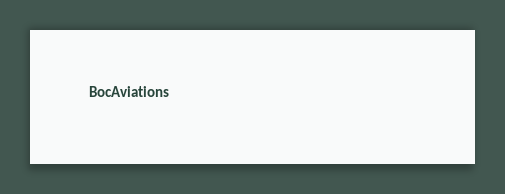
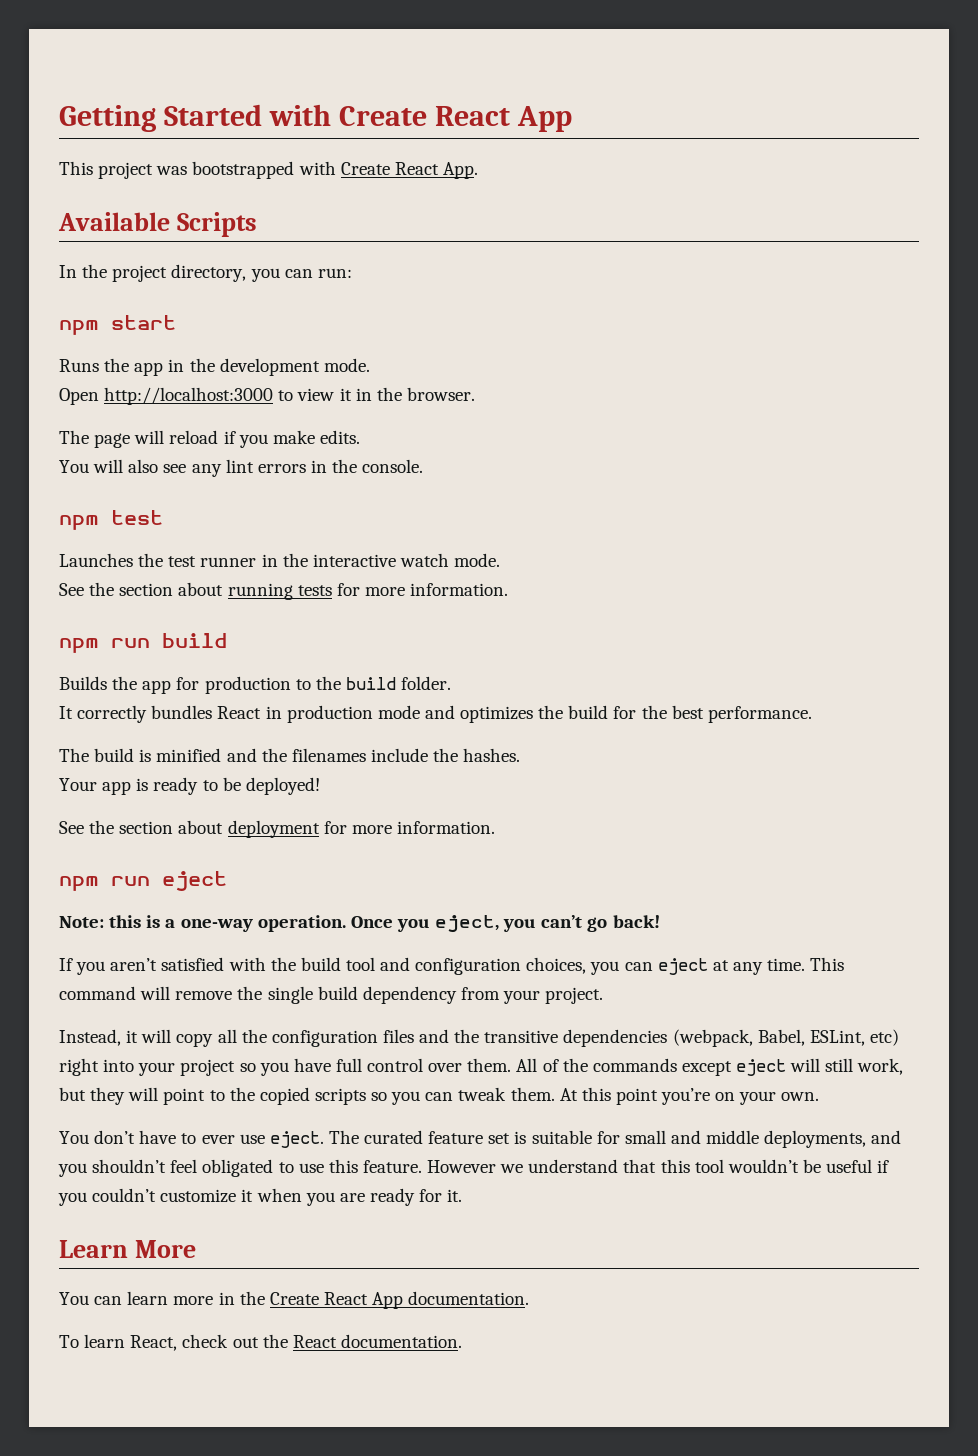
[89,86,169,97] BocAviations -> [59,104,572,132] [59,161,478,179] [58,212,257,237] [59,264,352,282] [59,315,176,335] [59,358,370,376] [59,387,475,405] [59,430,360,448] [59,459,424,477] [59,510,163,530] [59,553,501,567] [59,582,509,600] [59,633,227,653] [59,676,452,694] [59,705,812,723] [59,748,521,762] [59,777,320,795] [59,820,495,838] [59,871,227,891] [59,915,660,933] [59,957,845,975] [59,986,604,1004] [59,1029,899,1047] [59,1058,904,1076] [59,1087,820,1105] [59,1130,902,1148] [58,1159,890,1177] [58,1188,463,1206] [59,1240,196,1258] [59,1291,530,1309] [59,1334,462,1351] Getting Started with Create React App // This project was bootstrapped with Create React App. // Available Scripts // In the project directory, you can run: // npm start // Runs the app in the development mode. // Open http://localhost:3000 to view it in the browser. // The page will reload if you make edits. // You will also see any lint errors in the console. // npm test // Launches the test runner in the interactive watch mode. // See the section about running tests for more information. // npm run build // Builds the app for production to the build folder. // It correctly bundles React in production mode and optimizes the build for the best performance. // The build is minified and the filenames include the hashes. // Your app is ready to be deployed! // See the section about deployment for more information. // npm run eject // Note: this is a one-way operation. Once you eject, you can’t go back! // If you aren’t satisfied with the build tool and configuration choices, you can eject at any time. This command will remove the single build dependency from your project. // Instead, it will copy all the configuration files and the transitive dependencies (webpack, Babel, ESLint, etc) right into your project so you have full control over them. All of the commands except eject will still work, but they will point to the copied scripts so you can tweak them. At this point you’re on your own. // You don’t have to ever use eject. The curated feature set is suitable for small and middle deployments, and you shouldn’t feel obligated to use this feature. However we understand that this tool wouldn’t be useful if you couldn’t customize it when you are ready for it. // Learn More // You can learn more in the Create React App documentation. // To learn React, check out the React documentation.

